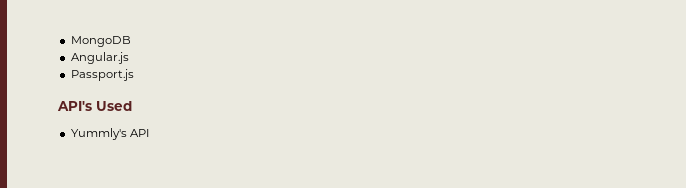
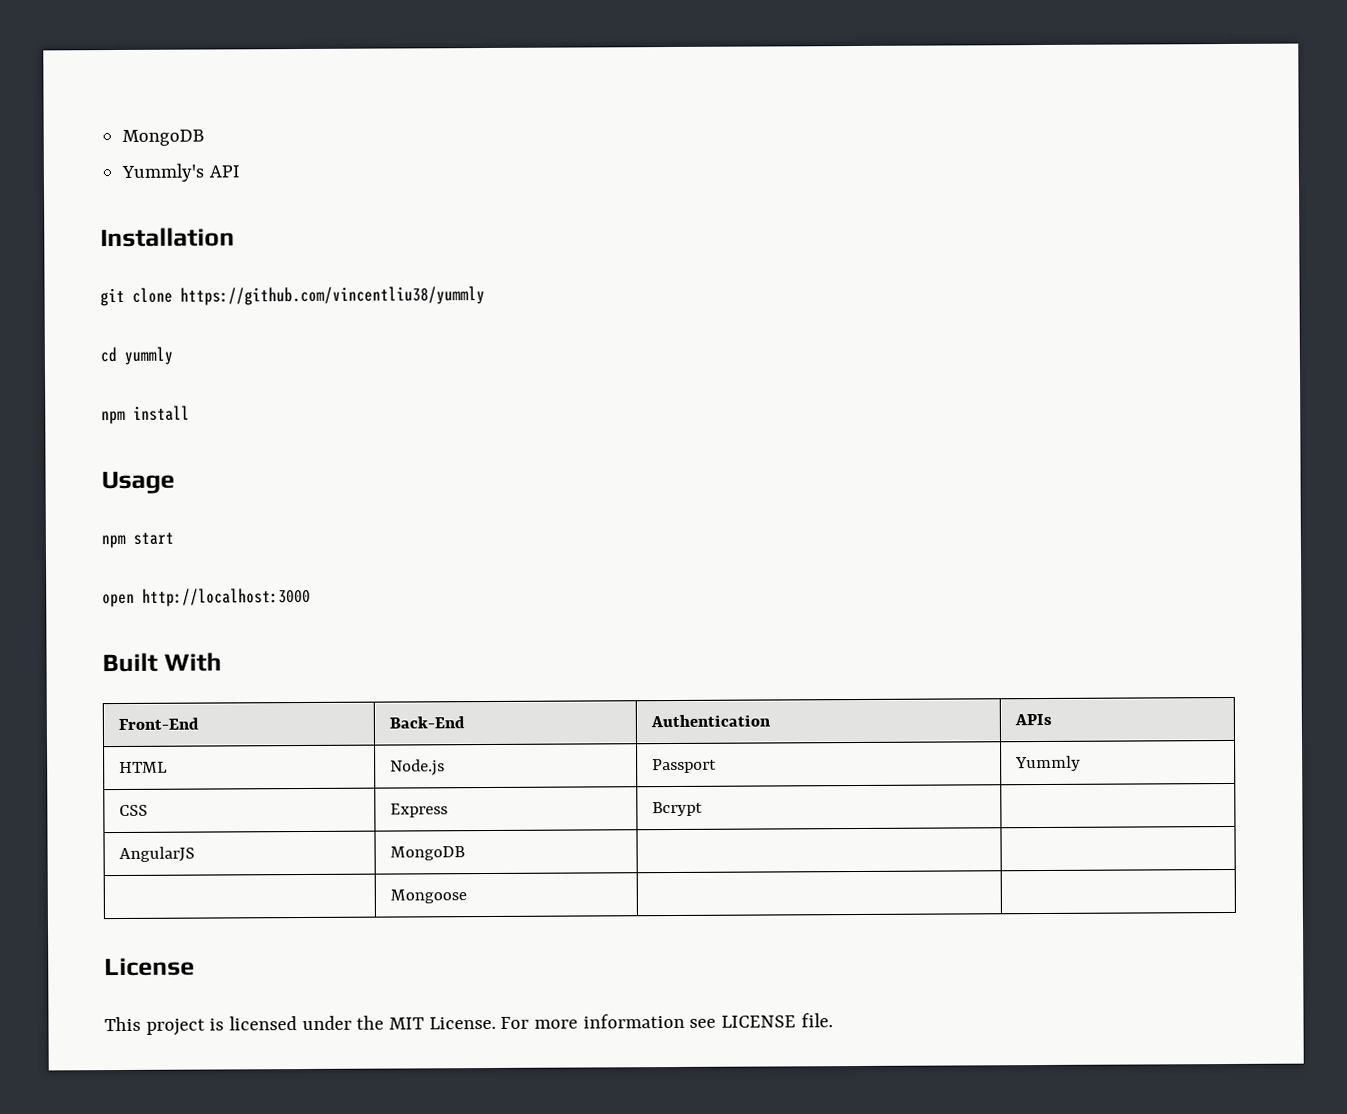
[70,52,129,64] [70,69,134,81] [57,101,132,111] [70,128,149,140] Angular.js // Passport.js // API's Used // Yummly's API -> [121,163,240,182] [100,227,235,248] [100,286,485,307] [100,346,173,365] [101,405,190,425] [101,470,175,495] [101,532,174,549] [102,587,311,608] [102,652,222,673] [117,717,199,731] [388,716,465,729] [649,714,771,728] [1013,713,1052,726] [118,761,168,774] [389,759,445,776] [651,758,717,774] [1014,755,1081,772] [118,804,148,817] [389,803,448,818] [651,801,703,817] [118,846,195,863] [389,846,465,861] [389,889,467,904] [104,957,195,977] [104,1013,833,1036] Yummly's API // Installation // git clone https://github.com/vincentliu38/yummly // cd yummly // npm install // Usage // npm start // open http://localhost:3000 // Built With // Front-End | Back-End | Authentication | APIs // HTML | Node.js | Passport | Yummly // CSS | Express | Bcrypt | // AngularJS | MongoDB | | // | Mongoose | | // License // This project is licensed under the MIT License. For more information see LICENSE file.

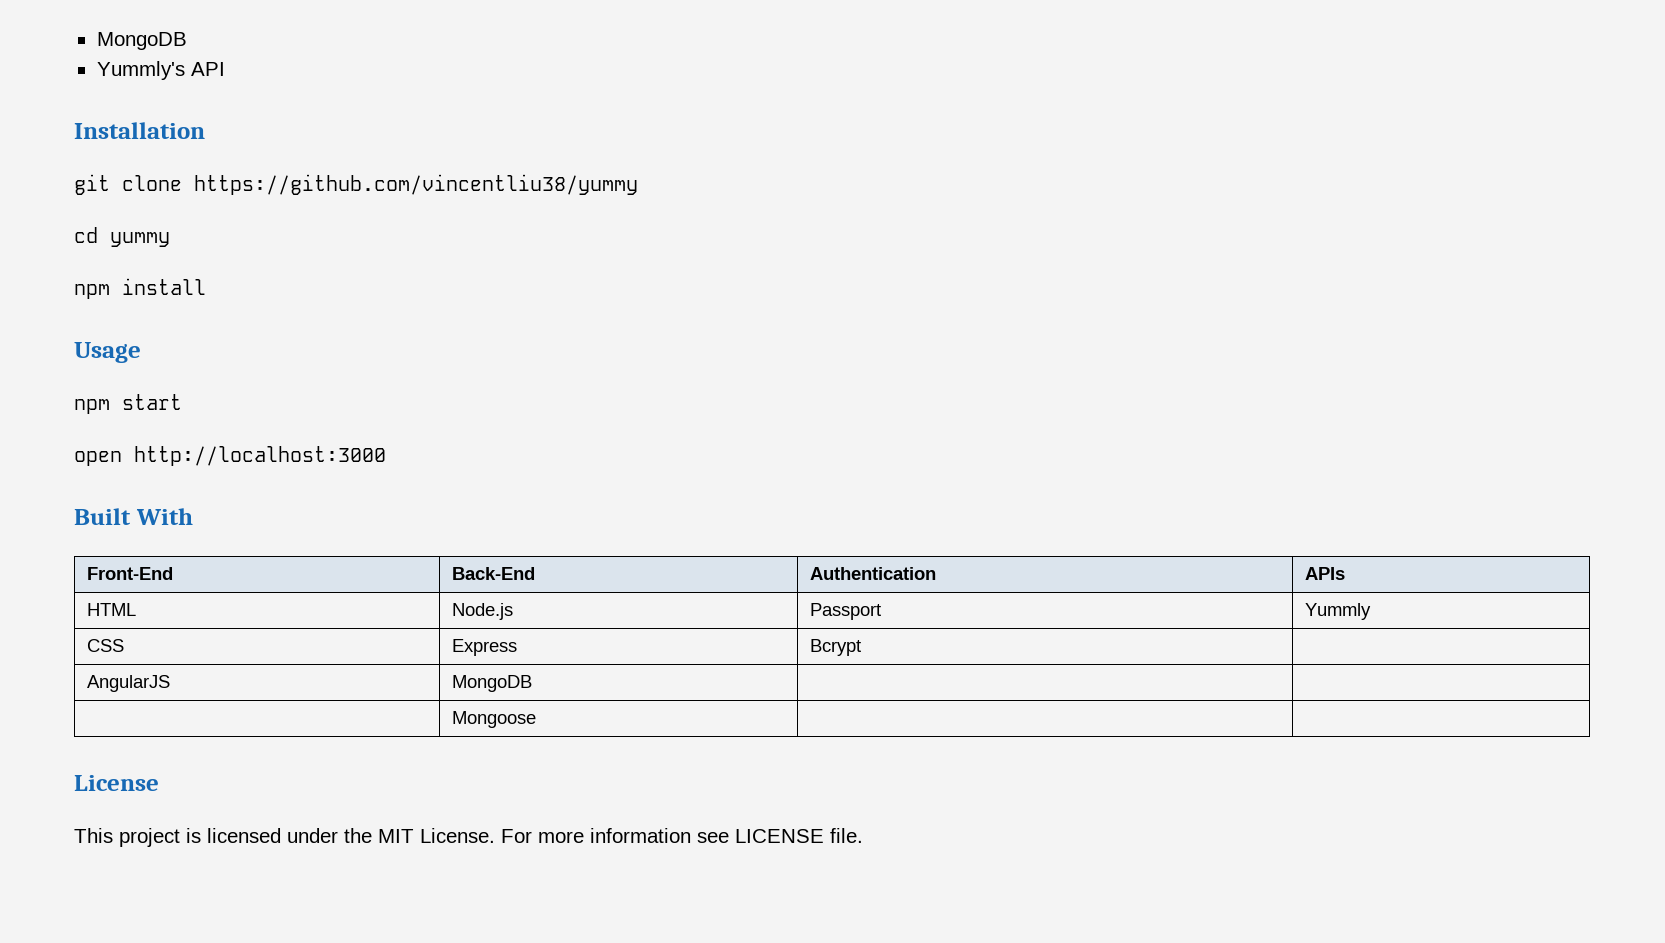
[180,286,485,306] https://github.com/vincentliu38/yummly -> [194,174,638,195] https://github.com/vincentliu38/yummy
[124,346,173,365] yummly -> [110,232,170,247] yummy

